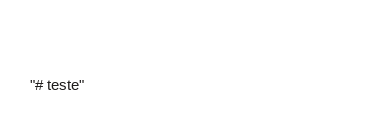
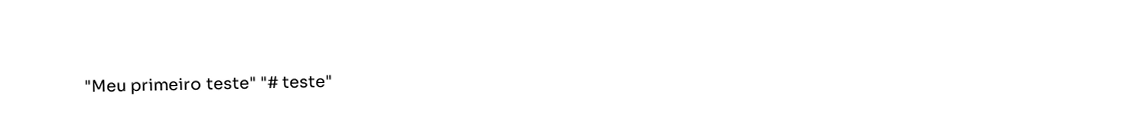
(30, 85) none -> [84,76,257,96] "Meu primeiro teste"

